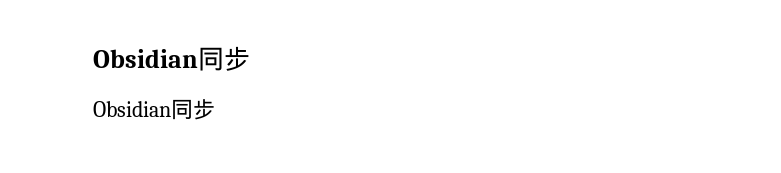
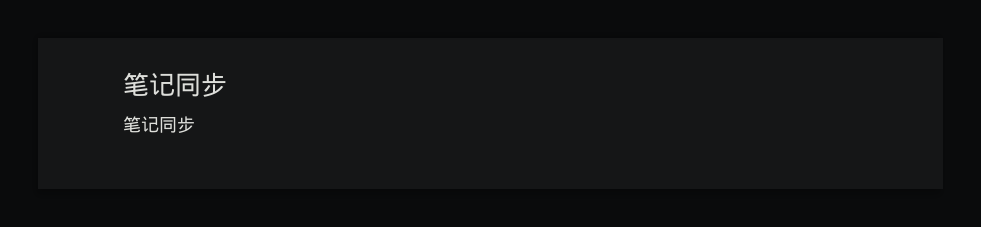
[93,49,198,68] Obsidian -> [123,72,175,96] 笔记
[93,101,171,117] Obsidian -> [123,116,159,133] 笔记

